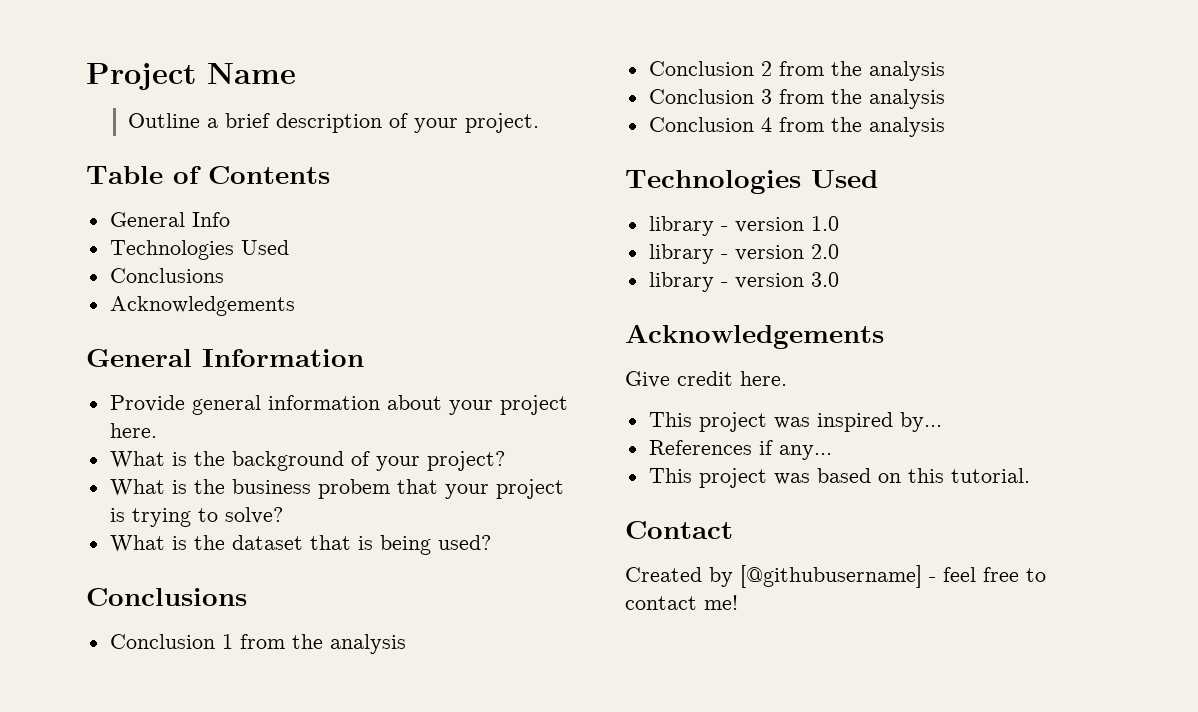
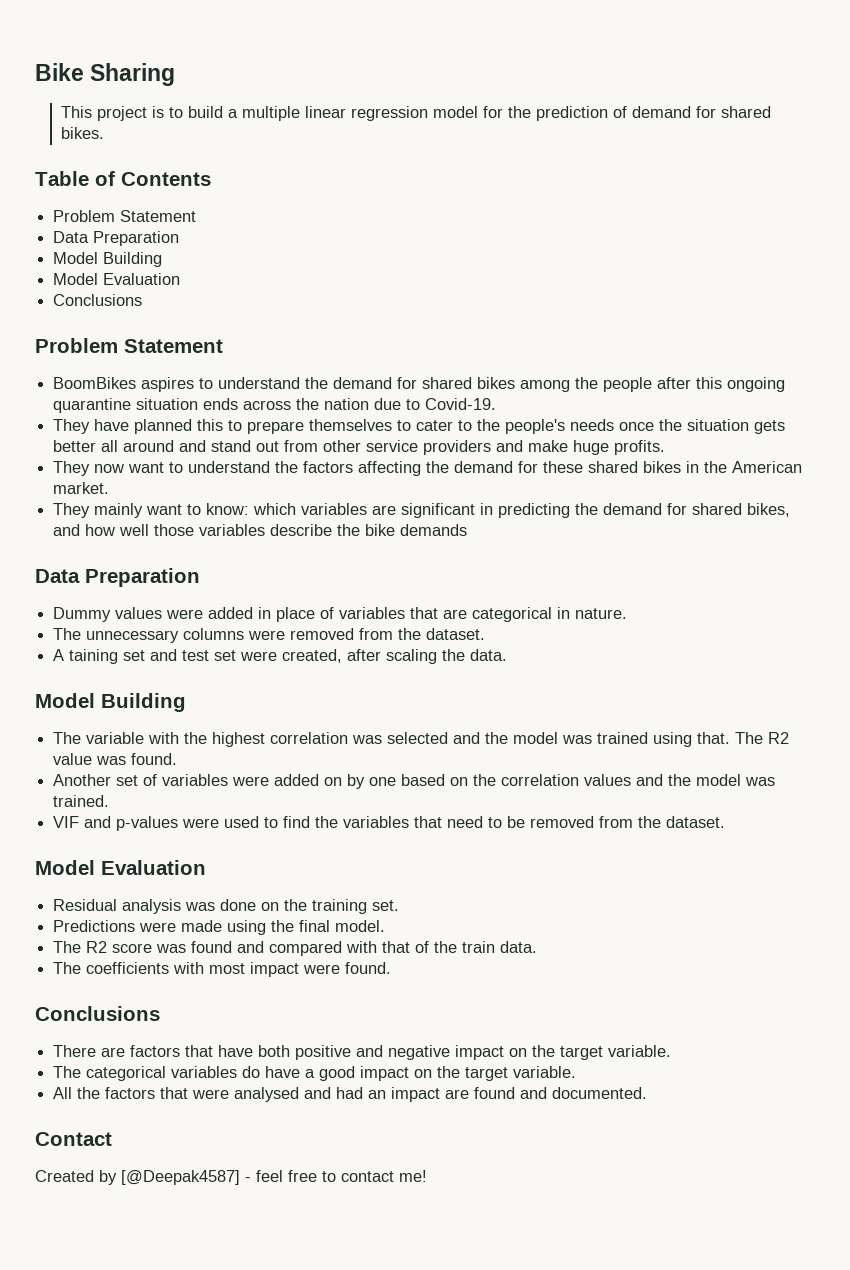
[86,63,296,90] [127,113,539,133] [86,166,330,184] [109,212,230,227] [109,240,289,260] [109,268,224,283] [109,296,295,316] [86,349,364,367] [109,395,568,415] [109,423,157,438] [109,451,505,471] [109,479,564,499] [109,507,283,527] [109,535,491,555] [86,588,247,606] [109,634,406,654] [648,61,945,81] [648,89,945,109] [648,117,945,137] [625,170,878,194] [648,216,839,236] [648,244,839,264] [648,272,839,292] [625,324,884,349] [625,371,787,388] [648,412,942,432] [648,440,832,460] [648,468,1030,488] Project Name // Outline a brief description of your project. // Table of Contents // General Info // Technologies Used // Conclusions // Acknowledgements // General Information // Provide general information about your project here. // What is the background of your project? // What is the business probem that your project is trying to solve? // What is the dataset that is being used? // Conclusions // Conclusion 1 from the analysis // Conclusion 2 from the analysis // Conclusion 3 from the analysis // Conclusion 4 from the analysis // Technologies Used // library - version 1.0 // library - version 2.0 // library - version 3.0 // Acknowledgements // Give credit here. // This project was inspired by... // References if any... // This project was based on this tutorial. -> [35,63,176,86] [61,106,772,121] [61,127,105,139] [35,171,211,186] [53,210,197,222] [53,231,180,246] [53,252,163,267] [53,273,181,285] [53,294,143,306] [35,338,223,353] [53,377,786,392] [53,398,497,413] [53,419,786,434] [53,440,666,455] [53,461,803,476] [53,482,110,494] [53,503,791,518] [53,524,468,536] [35,568,200,587] [53,607,628,622] [53,628,486,643] [53,649,508,664] [35,693,186,712] [53,732,790,747] [53,753,178,765] [53,774,776,789] [53,795,110,807] [53,816,726,831] [35,860,206,875] [53,899,400,914] [53,920,386,935] [53,941,538,956] [53,962,392,977] [35,1006,160,1021] [53,1045,672,1060] [53,1066,577,1081] [53,1087,648,1102] Bike Sharing // This project is to build a multiple linear regression model for the prediction of demand for shared bikes. // Table of Contents // Problem Statement // Data Preparation // Model Building // Model Evaluation // Conclusions // Problem Statement // BoomBikes aspires to understand the demand for shared bikes among the people after this ongoing quarantine situation ends across the nation due to Covid-19. // They have planned this to prepare themselves to cater to the people's needs once the situation gets better all around and stand out from other service providers and make huge profits. // They now want to understand the factors affecting the demand for these shared bikes in the American market. // They mainly want to know: which variables are significant in predicting the demand for shared bikes, and how well those variables describe the bike demands // Data Preparation // Dummy values were added in place of variables that are categorical in nature. // The unnecessary columns were removed from the dataset. // A taining set and test set were created, after scaling the data. // Model Building // The variable with the highest correlation was selected and the model was trained using that. The R2 value was found. // Another set of variables were added on by one based on the correlation values and the model was trained. // VIF and p-values were used to find the variables that need to be removed from the dataset. // Model Evaluation // Residual analysis was done on the training set. // Predictions were made using the final model. // The R2 score was found and compared with that of the train data. // The coefficients with most impact were found. // Conclusions // There are factors that have both positive and negative impact on the target variable. // The categorical variables do have a good impact on the target variable. // All the factors that were analysed and had an impact are found and documented.
[740,565,922,588] [@githubusername] -> [121,1170,240,1185] [@Deepak4587]

